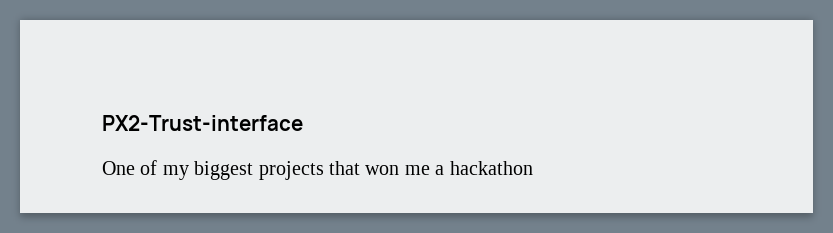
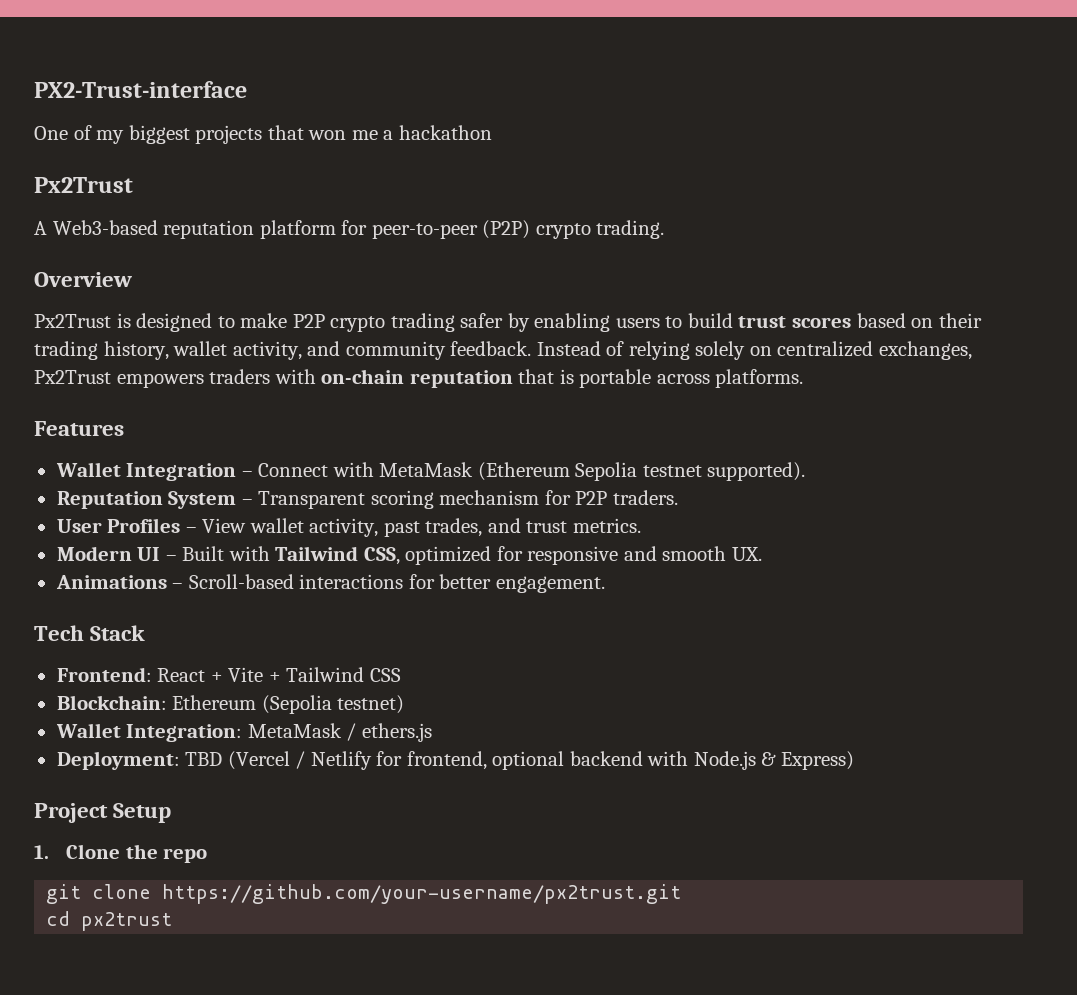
(533, 168) none -> [34,177,133,193] [34,220,665,239] [34,272,132,287] [34,313,982,332] [34,341,972,360] [34,369,804,388] [34,421,124,436] [55,462,806,481] [56,490,678,509] [56,518,641,537] [56,546,762,565] [55,574,605,593] [34,625,146,641] [56,667,401,682] [56,695,405,714] [55,723,432,742] [56,751,854,770] [34,803,172,823] [34,844,208,863] [46,884,682,904] [46,911,173,931] // Px2Trust // A Web3-based reputation platform for peer-to-peer (P2P) crypto trading. // Overview // Px2Trust is designed to make P2P crypto trading safer by enabling users to build trust scores based on their trading history, wallet activity, and community feedback. Instead of relying solely on centralized exchanges, Px2Trust empowers traders with on-chain reputation that is portable across platforms. // Features // Wallet Integration – Connect with MetaMask (Ethereum Sepolia testnet supported). // Reputation System – Transparent scoring mechanism for P2P traders. // User Profiles – View wallet activity, past trades, and trust metrics. // Modern UI – Built with Tailwind CSS, optimized for responsive and smooth UX. // Animations – Scroll-based interactions for better engagement. // Tech Stack // Frontend: React + Vite + Tailwind CSS // Blockchain: Ethereum (Sepolia testnet) // Wallet Integration: MetaMask / ethers.js // Deployment: TBD (Vercel / Netlify for frontend, optional backend with Node.js & Express) // Project Setup // 1. Clone the repo // git clone https://github.com/your-username/px2trust.git // cd px2trust

